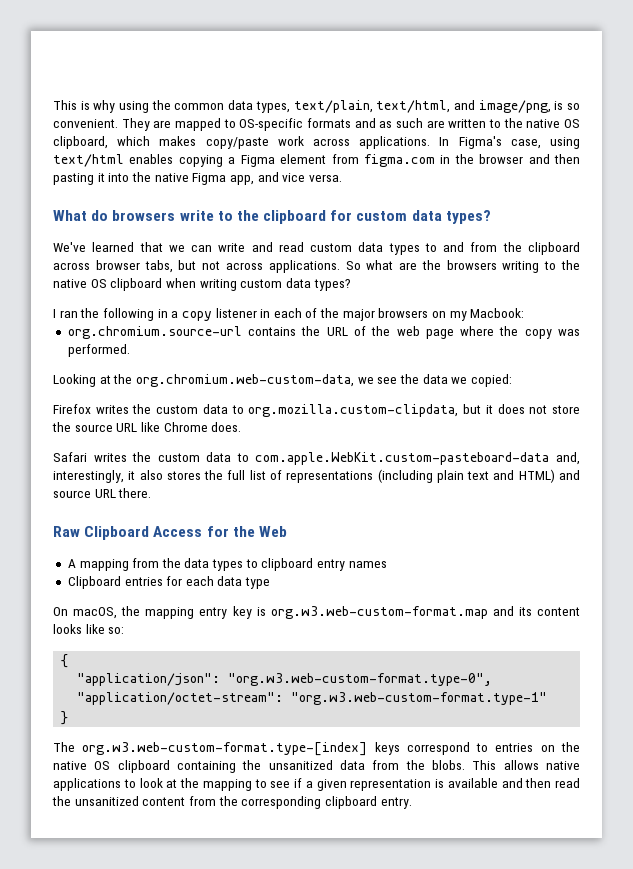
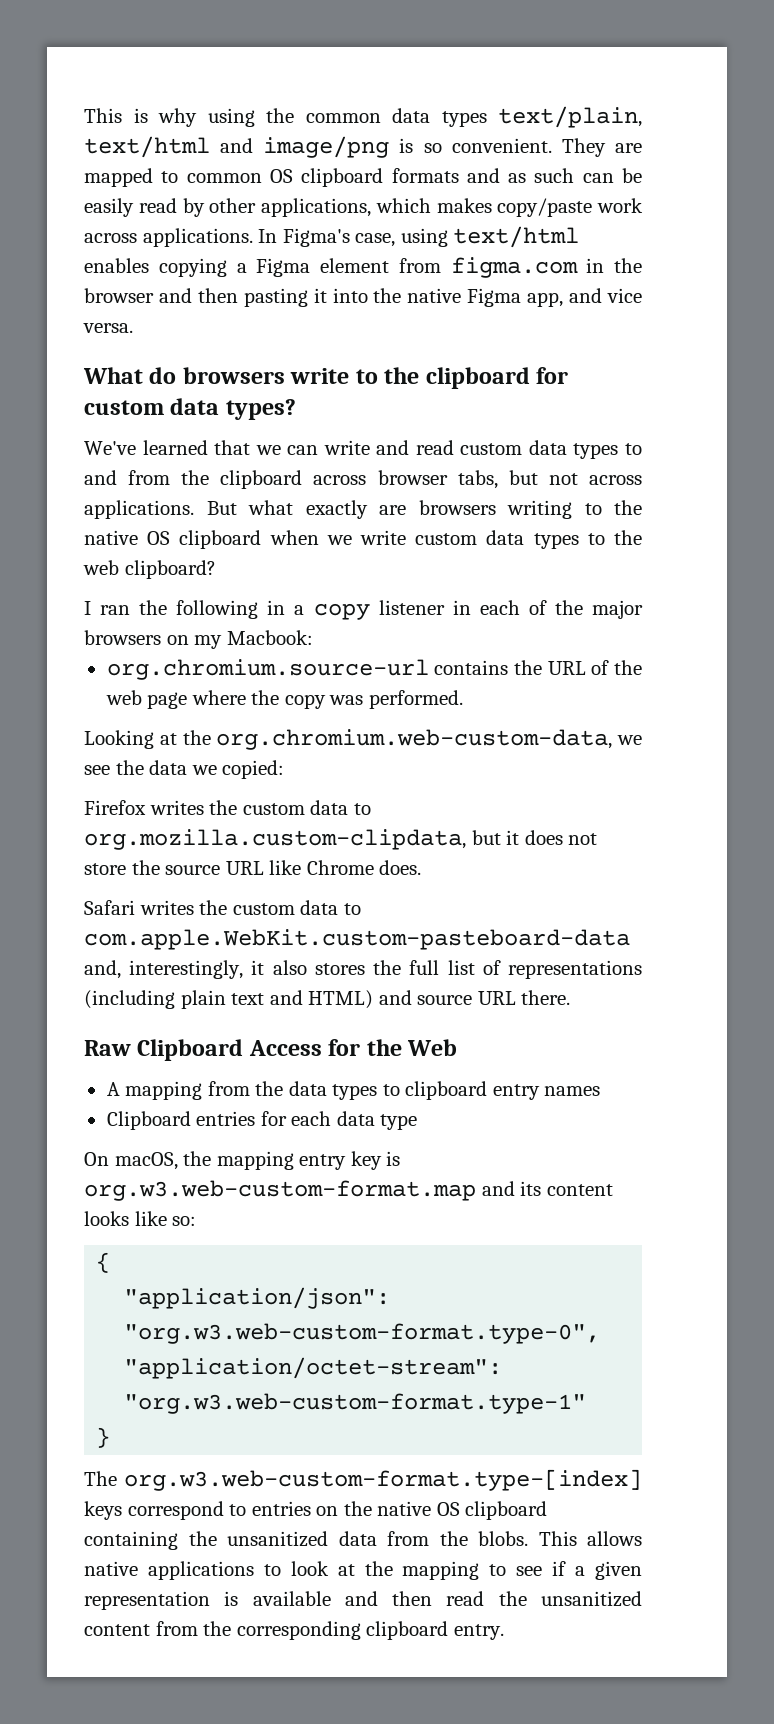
[255,100,551,113] types, text/plain, text/html, and image/png, -> [441,106,642,128] [84,136,390,158] types text/plain, text/html and image/png
[239,118,304,131] OS-specific -> [186,168,384,187] common OS clipboard
[426,118,581,128] [53,136,108,149] are written to the native OS clipboard, -> [582,168,642,183] [84,198,371,217] can be easily read by other applications,
[345,260,441,270] So what are the -> [206,500,406,519] But what exactly are
[199,278,351,291] writing custom data types? -> [326,530,642,549] [83,560,216,579] we write custom data types to the web clipboard?

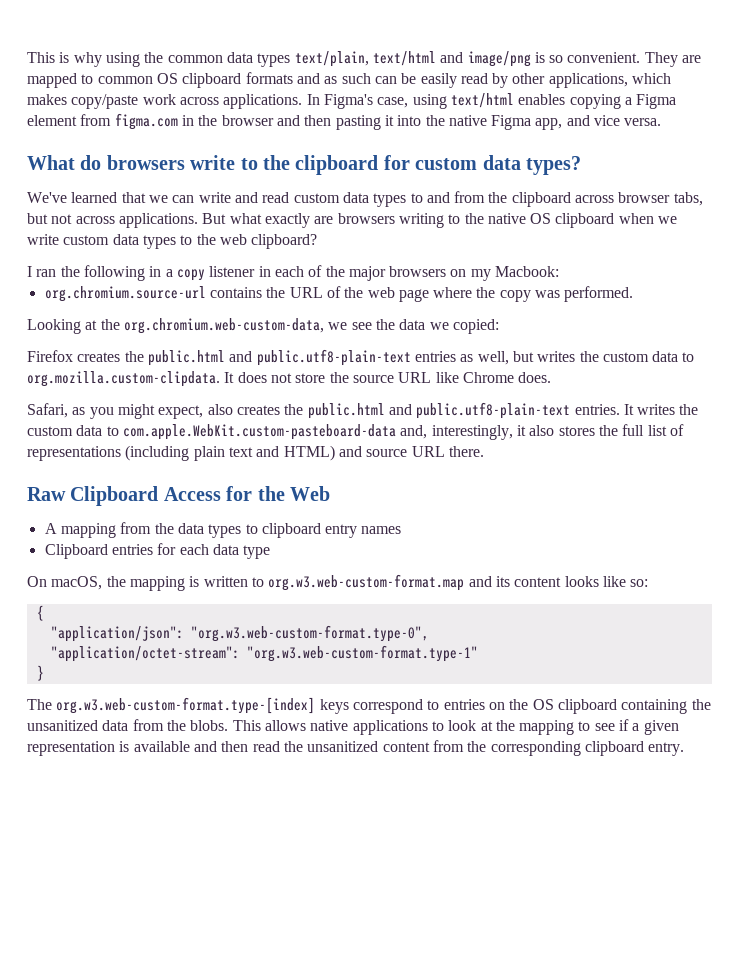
[149,800,371,815] [84,829,520,850] writes the custom data to org.mozilla.custom-clipdata, but it -> [77,349,695,366] [27,371,235,387] creates the public.html and public.utf8-plain-text entries as well, but writes the custom data to org.mozilla.custom-clipdata. It
[84,900,135,915] Safari -> [27,402,634,419] Safari, as you might expect, also creates the public.html and public.utf8-plain-text entries. It
[299,1151,401,1170] entry key is -> [189,576,264,587] is written to
[377,1501,432,1516] native -> (529, 704) none

